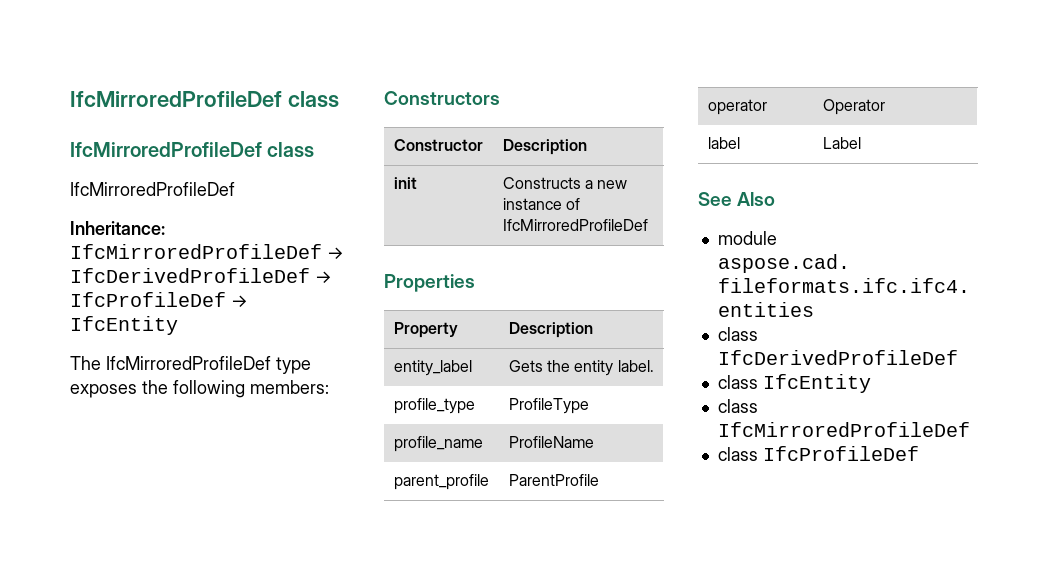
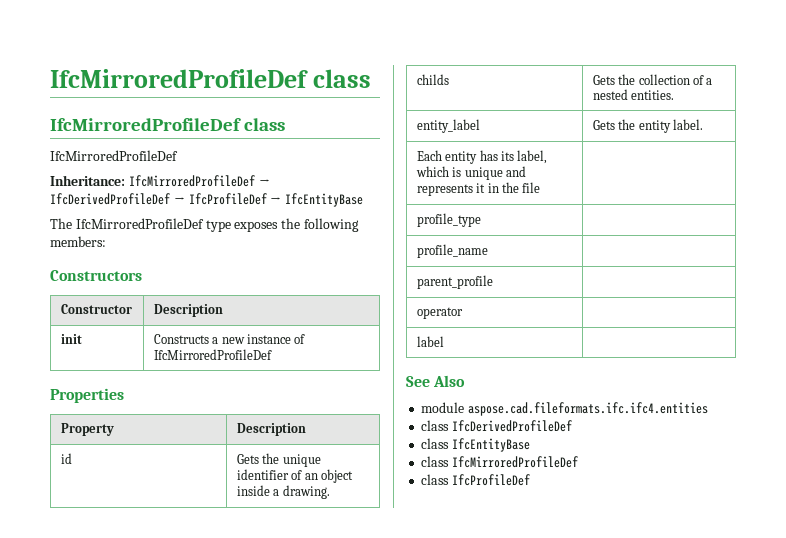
[70,316,178,335] IfcEntity -> [285,193,364,207] IfcEntityBase
(593, 330) none -> [60,453,72,464] [236,453,321,467] [236,469,353,483] [236,485,330,499] [416,74,449,85] [592,74,713,85] [592,89,675,100] // id | Gets the unique identifier of an object inside a drawing. // childs | Gets the collection of a nested entities.
(654, 366) none -> [416,150,548,164] [415,166,526,180] [416,182,541,196] // Each entity has its label, which is unique and represents it in the file |
[508,398,589,414] ProfileType -> (481, 220) none
[508,436,594,448] ProfileName -> (488, 251) none
[508,474,599,486] ParentProfile -> (493, 282) none
[822,99,885,115] Operator -> (463, 313) none
[822,137,861,149] Label -> (444, 341) none
[762,374,871,393] IfcEntity -> [452,438,531,452] IfcEntityBase

